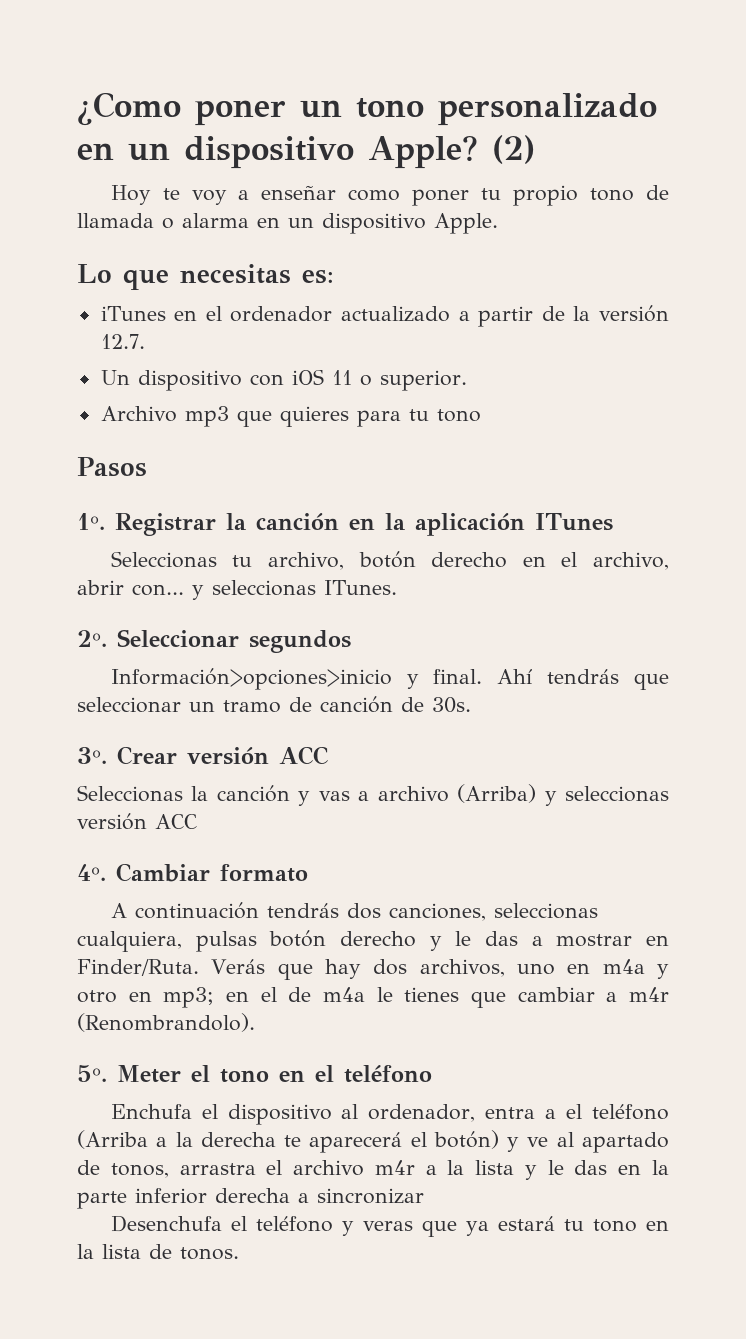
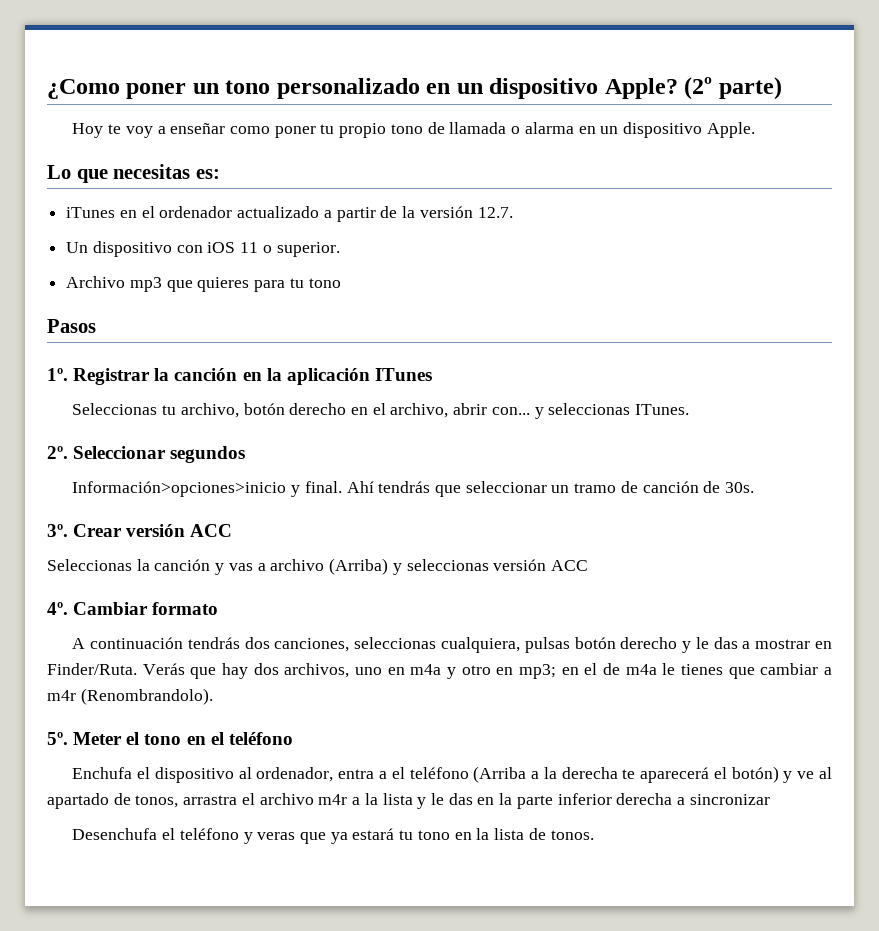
[491,135,535,164] (2) -> [684,77,782,100] (2º parte)

